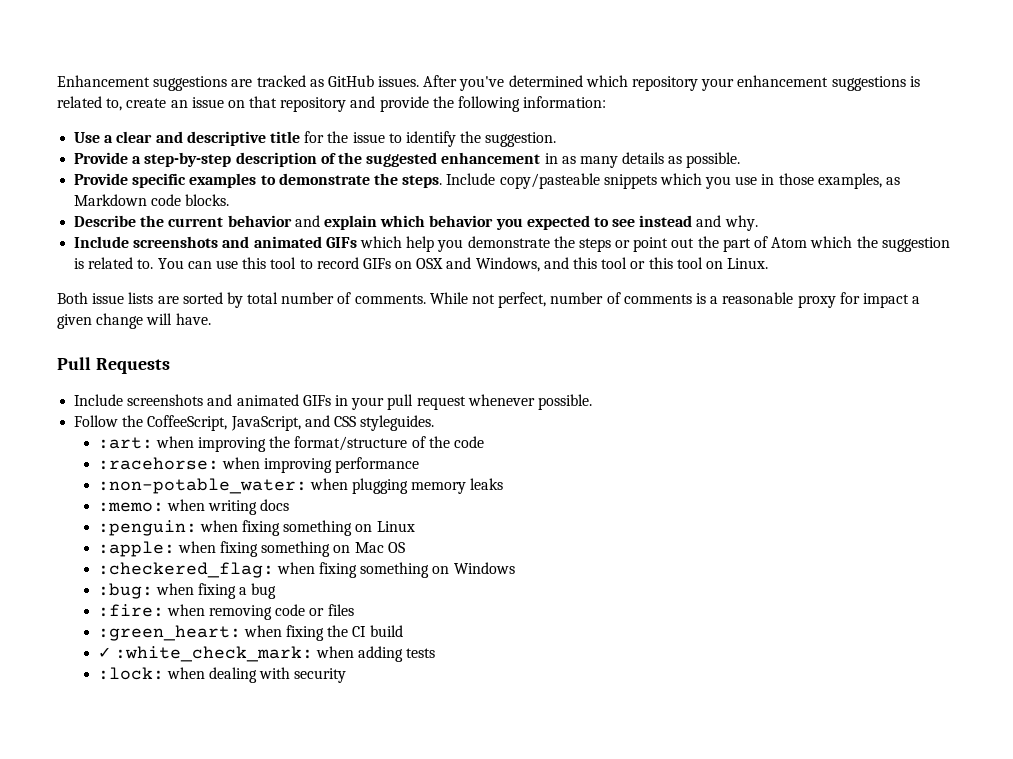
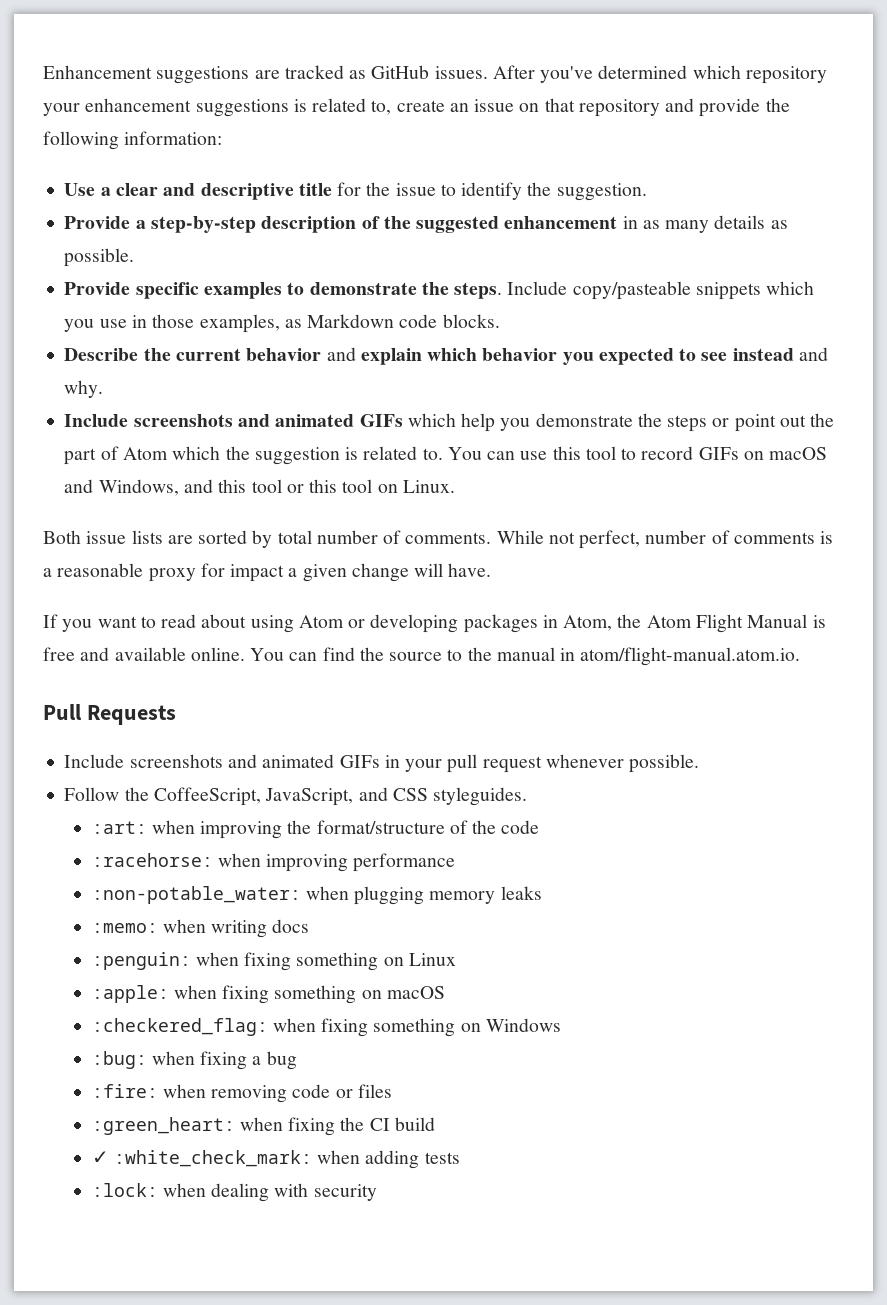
[416,258,444,269] OSX -> [769,447,828,460] macOS
(211, 319) none -> [43,614,826,633] [43,647,801,666] // If you want to read about using Atom or developing packages in Atom, the Atom Flight Manual is free and available online. You can find the source to the manual in atom/flight-manual.atom.io.
[354,542,405,553] Mac OS -> [386,986,445,999] macOS

